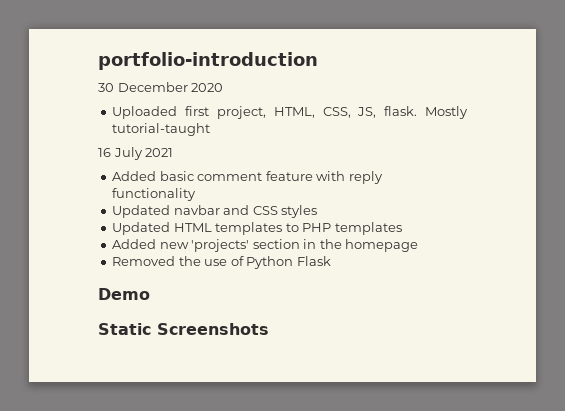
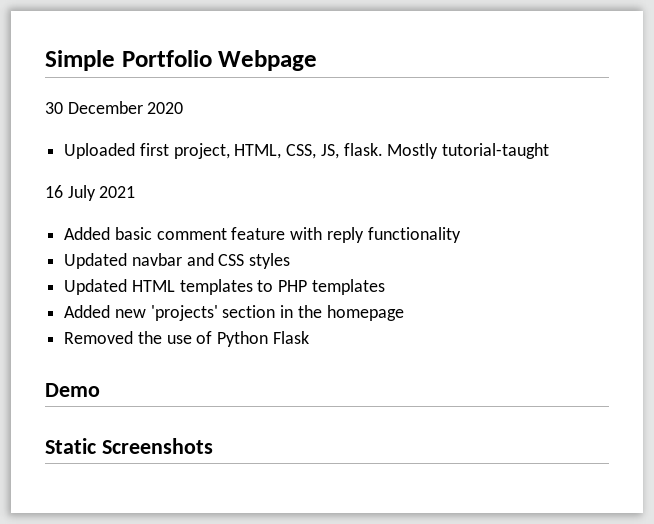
[98,52,318,70] portfolio-introduction -> [45,50,318,71] Simple Portfolio Webpage

